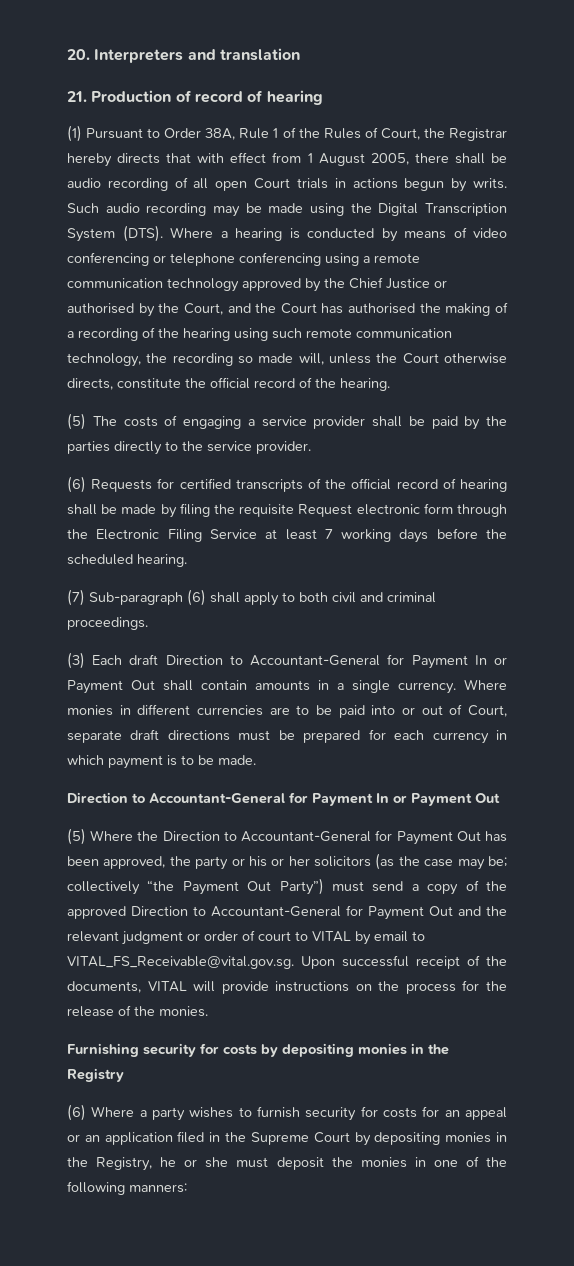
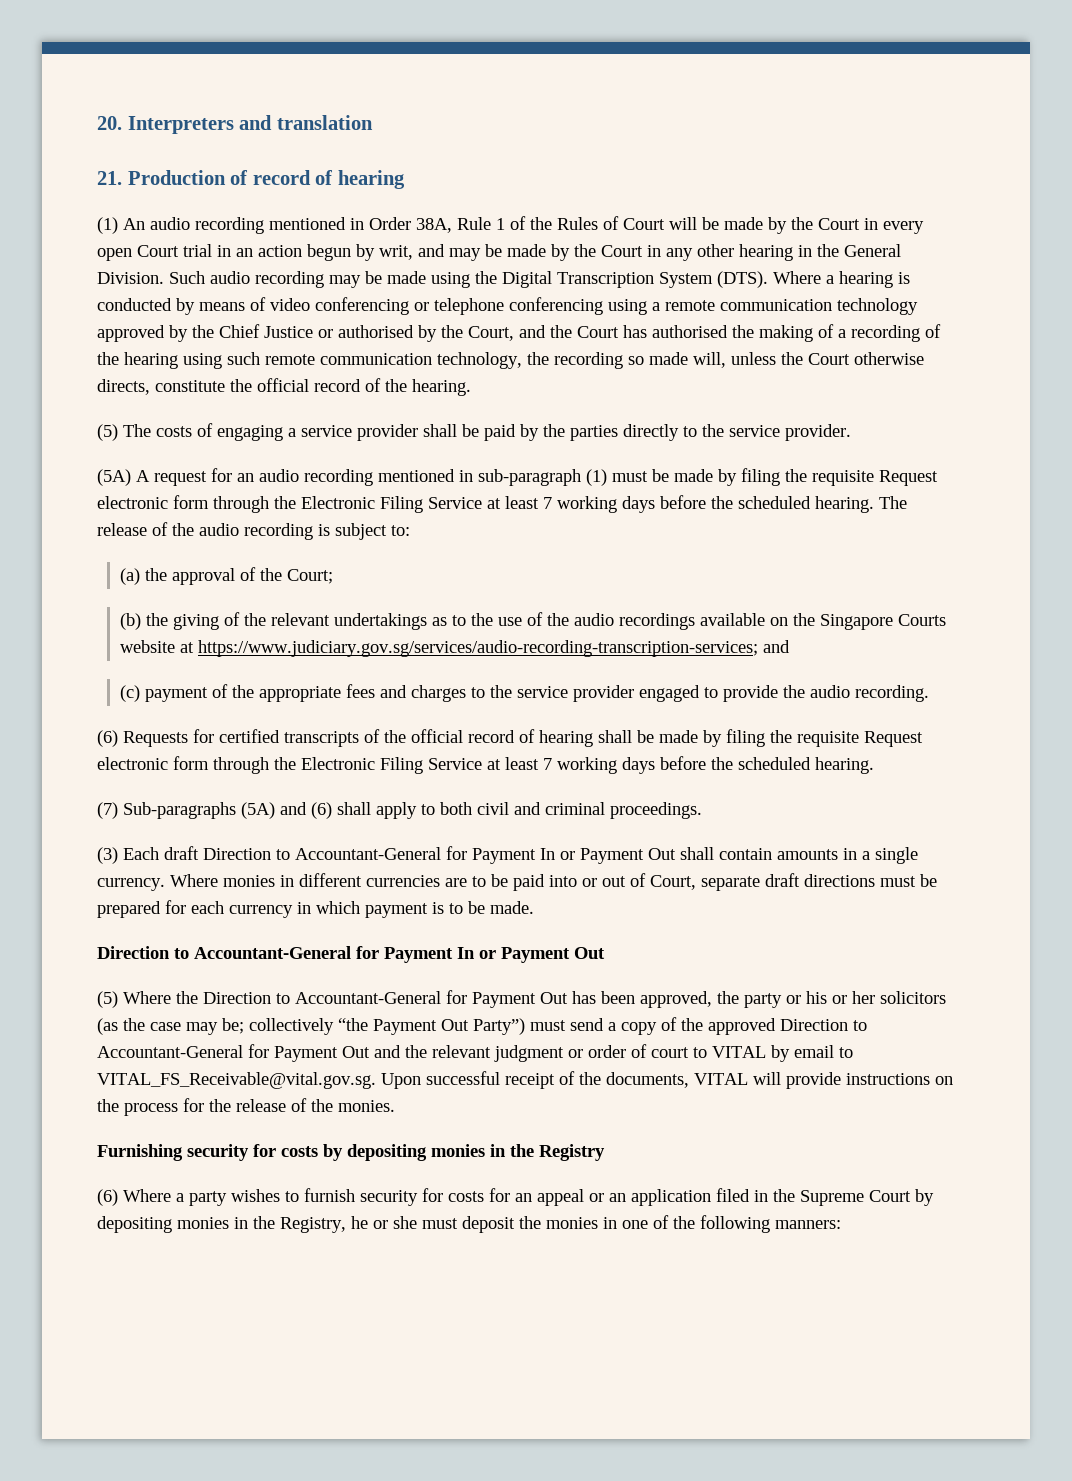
[86,128,161,139] Pursuant to -> [123,217,364,234] An audio recording mentioned in
[380,128,507,141] [67,152,507,167] [67,177,507,192] Court, the Registrar hereby directs that with effect from 1 August 2005, there shall be audio recording of all open Court trials in actions begun by writs. -> [623,217,924,234] [97,244,901,261] [97,272,164,284] Court will be made by the Court in every open Court trial in an action begun by writ, and may be made by the Court in any other hearing in the General Division.
(311, 447) none -> [97,468,938,486] [97,495,907,513] [97,522,410,540] [119,567,333,585] [119,612,946,630] [119,640,790,657] [119,684,929,702] // (5A) A request for an audio recording mentioned in sub-paragraph (1) must be made by filing the requisite Request electronic form through the Electronic Filing Service at least 7 working days before the scheduled hearing. The release of the audio recording is subject to: // (a) the approval of the Court; // (b) the giving of the relevant undertakings as to the use of the audio recordings available on the Singapore Courts website at https://www.judiciary.gov.sg/services/audio-recording-transcription-services; and // (c) payment of the appropriate fees and charges to the service provider engaged to provide the audio recording.
[89,592,183,605] Sub-paragraph -> [123,802,307,819] Sub-paragraphs (5A) and

